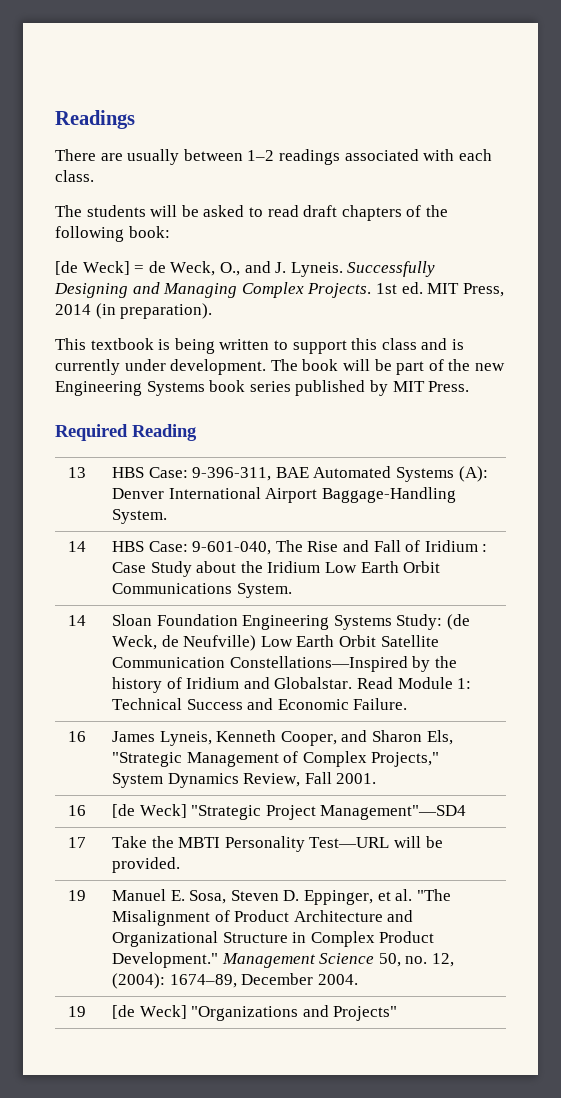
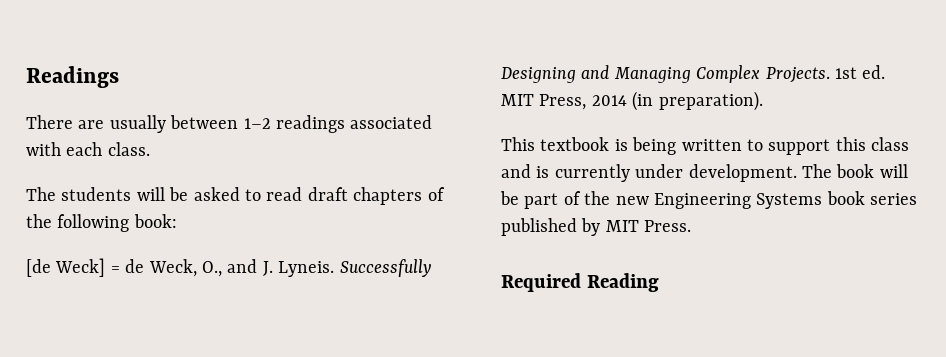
[67,467,86,478] [111,466,488,482] [111,487,456,503] [111,509,167,524] [67,541,86,552] [111,540,488,555] [111,561,441,577] [111,583,292,598] [67,615,86,626] [111,614,470,630] [111,635,439,651] [111,656,457,672] [111,677,472,693] [111,698,408,710] [67,731,86,742] [111,730,453,746] [111,751,440,767] [111,772,377,788] [67,805,86,816] [111,804,467,820] [67,837,86,848] [111,836,443,852] [111,857,180,873] [67,890,86,901] [111,889,451,905] [111,910,414,926] [111,931,435,947] [111,952,454,968] [111,973,358,989] [67,1006,86,1017] [111,1005,398,1021] // 13 | HBS Case: 9-396-311, BAE Automated Systems (A): Denver International Airport Baggage-Handling System. // 14 | HBS Case: 9-601-040, The Rise and Fall of Iridium : Case Study about the Iridium Low Earth Orbit Communications System. // 14 | Sloan Foundation Engineering Systems Study: (de Weck, de Neufville) Low Earth Orbit Satellite Communication Constellations—Inspired by the history of Iridium and Globalstar. Read Module 1: Technical Success and Economic Failure. // 16 | James Lyneis, Kenneth Cooper, and Sharon Els, "Strategic Management of Complex Projects," System Dynamics Review, Fall 2001. // 16 | [de Weck] "Strategic Project Management"—SD4 // 17 | Take the MBTI Personality Test—URL will be provided. // 19 | Manuel E. Sosa, Steven D. Eppinger, et al. "The Misalignment of Product Architecture and Organizational Structure in Complex Product Development." Management Science 50, no. 12, (2004): 1674–89, December 2004. // 19 | [de Weck] "Organizations and Projects" -> (659, 282) none

